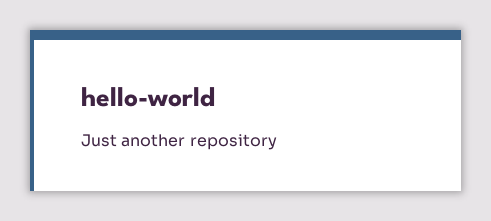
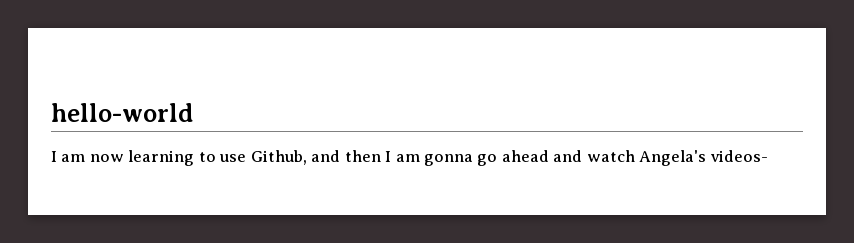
[81,134,277,150] Just another repository -> [51,150,768,166] I am now learning to use Github, and then I am gonna go ahead and watch Angela's videos-

